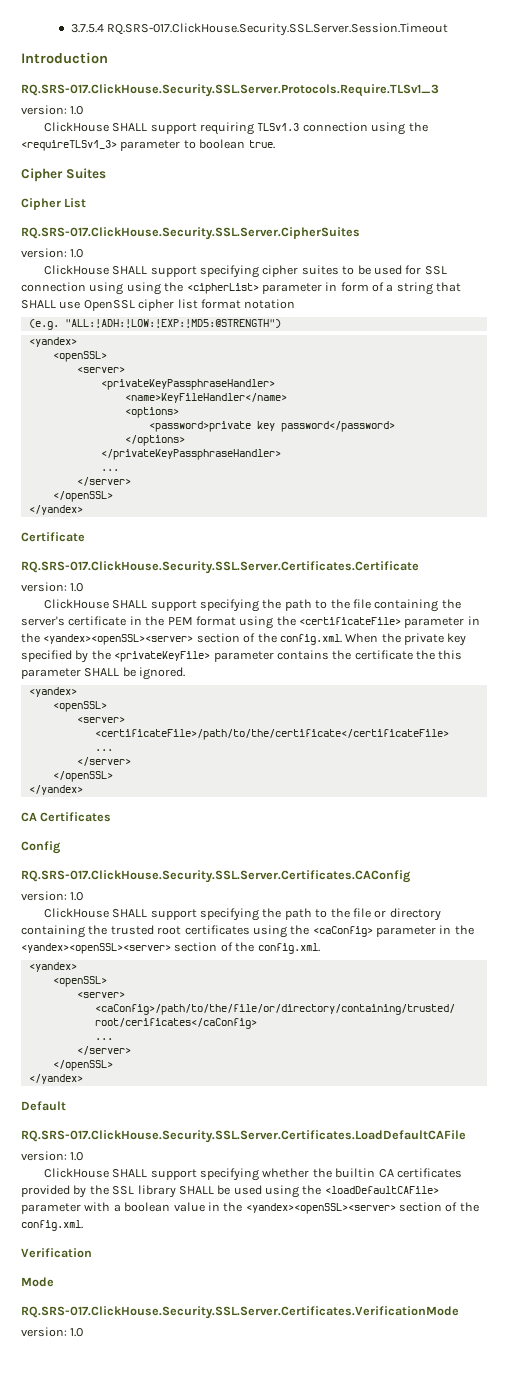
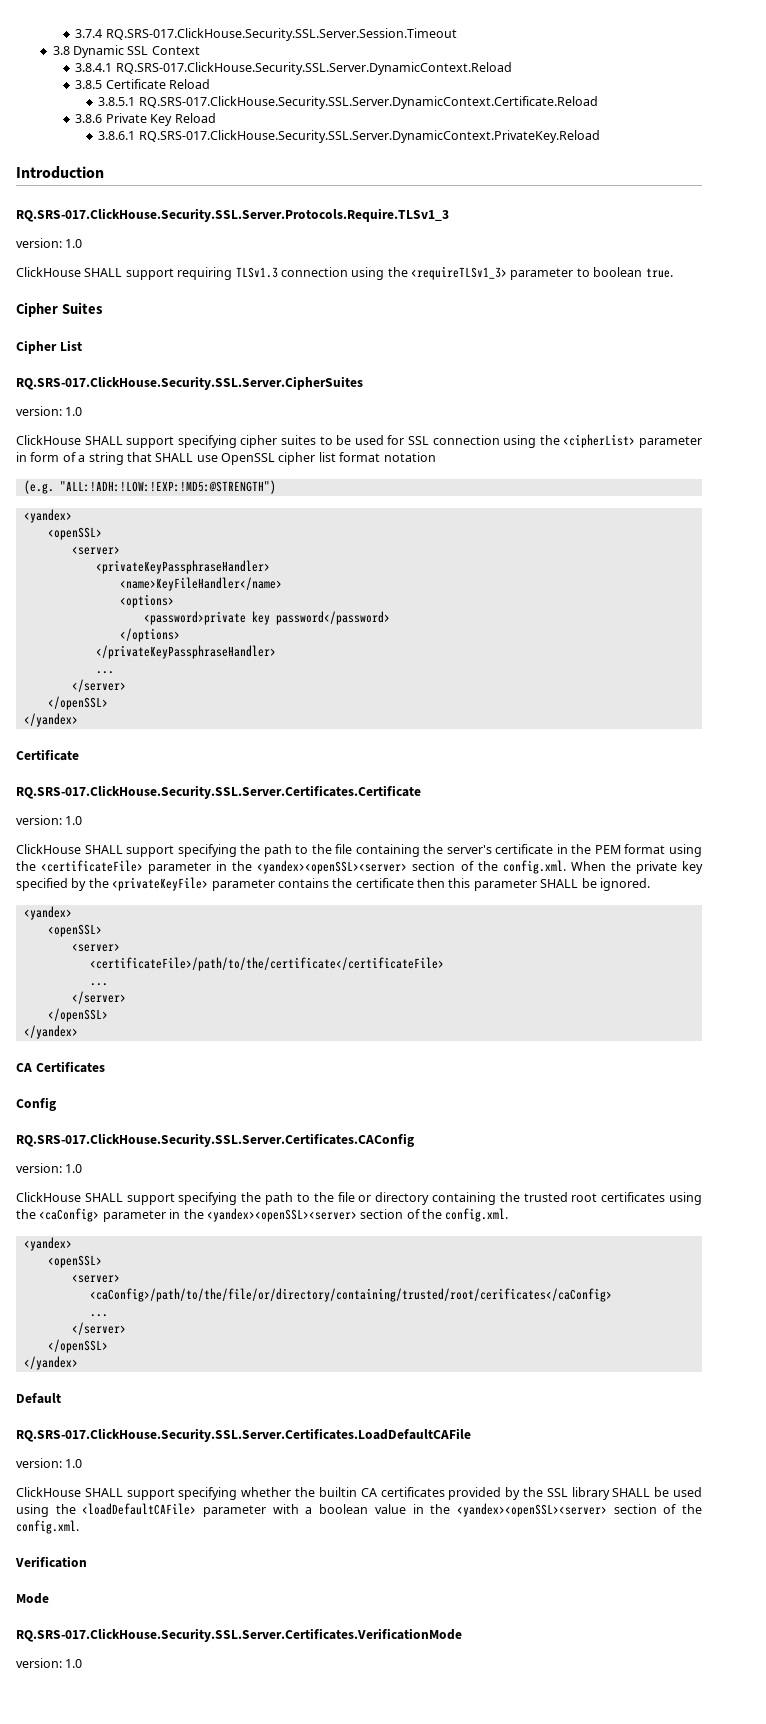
[70,24,104,33] 3.7.5.4 -> [75,29,103,38] 3.7.4
(449, 29) none -> [52,45,200,58] [75,62,512,75] [75,79,211,89] [98,96,598,109] [75,113,216,126] [98,130,600,143] // 3.8 Dynamic SSL Context // 3.8.4.1 RQ.SRS-017.ClickHouse.Security.SSL.Server.DynamicContext.Reload // 3.8.5 Certificate Reload // 3.8.5.1 RQ.SRS-017.ClickHouse.Security.SSL.Server.DynamicContext.Certificate.Reload // 3.8.6 Private Key Reload // 3.8.6.1 RQ.SRS-017.ClickHouse.Security.SSL.Server.DynamicContext.PrivateKey.Reload
[126,282,161,295] using -> (537, 441) none
[416,650,435,660] the -> [417,878,445,888] then

